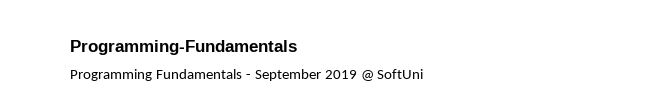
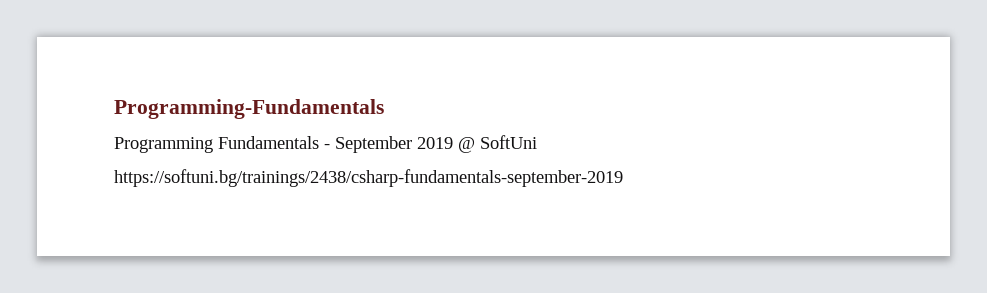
(424, 74) none -> [114,169,623,187] // https://softuni.bg/trainings/2438/csharp-fundamentals-september-2019

